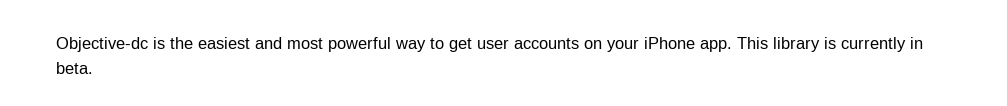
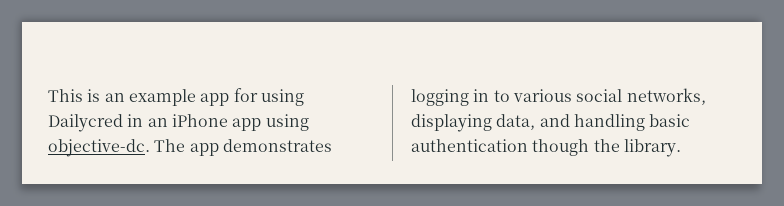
[56,37,923,52] [56,62,93,74] Objective-dc is the easiest and most powerful way to get user accounts on your iPhone app. This library is currently in beta. -> [48,88,304,106] [48,114,309,132] [48,139,332,157] [411,88,706,106] [411,114,691,132] [411,139,681,157] This is an example app for using Dailycred in an iPhone app using objective-dc. The app demonstrates logging in to various social networks, displaying data, and handling basic authentication though the library.

